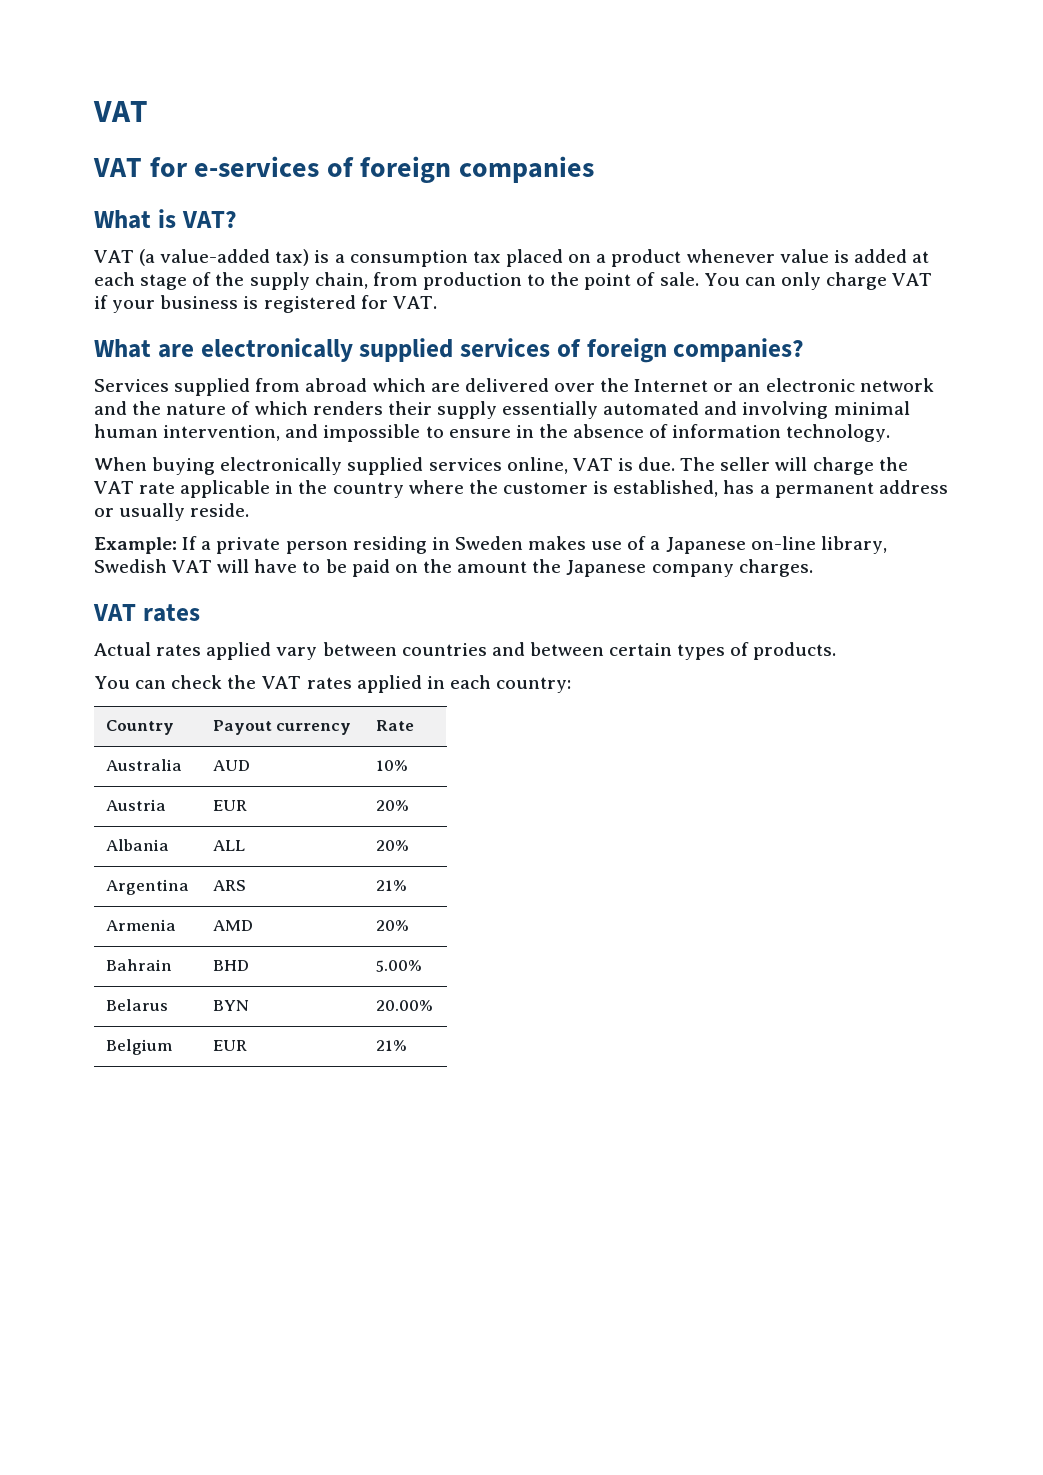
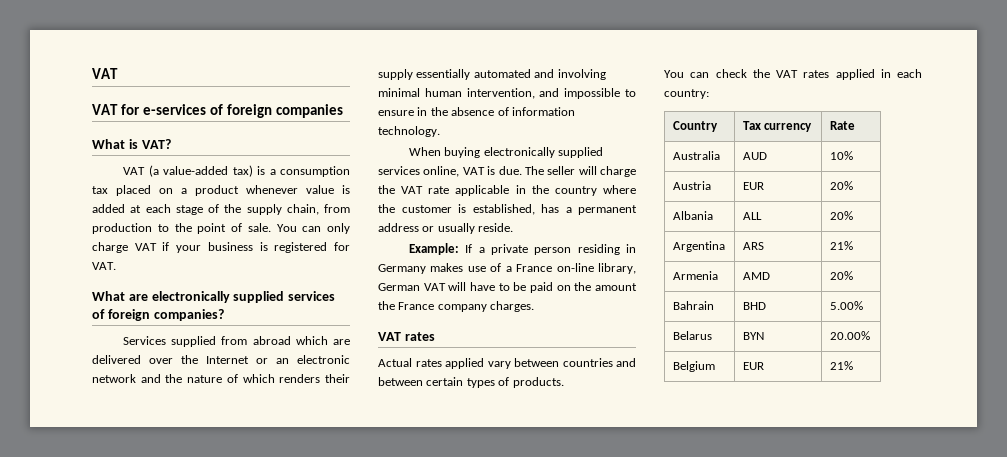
[454,536,523,550] Sweden -> [378,264,426,274] Germany
[665,537,746,554] Japanese -> [516,264,553,272] France
[94,559,167,573] Swedish -> [378,283,420,291] German
[566,560,647,577] Japanese -> [398,302,435,310] France
[212,720,272,735] Payout -> [742,121,761,130] Tax

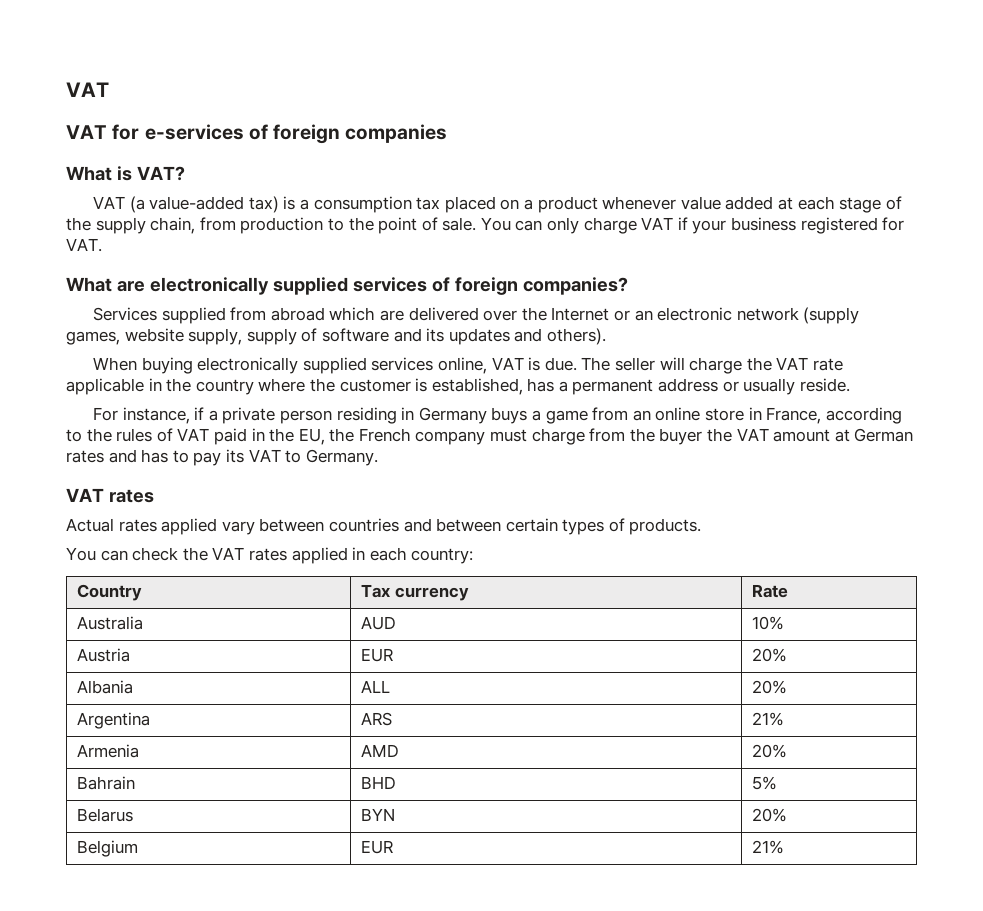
[342,185,350,194] is -> (721, 203) none
[259,242,268,251] is -> (797, 224) none
[140,374,350,383] [378,69,606,80] [378,88,636,99] [378,107,575,116] [378,126,440,137] and the nature of which renders their supply essentially automated and involving minimal human intervention, and impossible to ensure in the absence of information technology. -> [803,307,860,324] [66,328,606,345] (supply games, website supply, supply of software and its updates and others).
[409,243,473,255] Example: If -> [93,407,205,424] For instance, if
[430,263,636,274] [378,282,637,293] [378,301,535,312] makes use of a France on-line library, German VAT will have to be paid on the amount the France company charges. -> [491,407,902,424] [66,428,914,445] [66,449,378,466] buys a game from an online store in France, according to the rules of VAT paid in the EU, the French company must charge from the buyer the VAT amount at German rates and has to pay its VAT to Germany.
[829,301,863,310] 5.00% -> [752,776,778,790] 5%
[829,331,870,340] 20.00% -> [752,808,788,822] 20%

